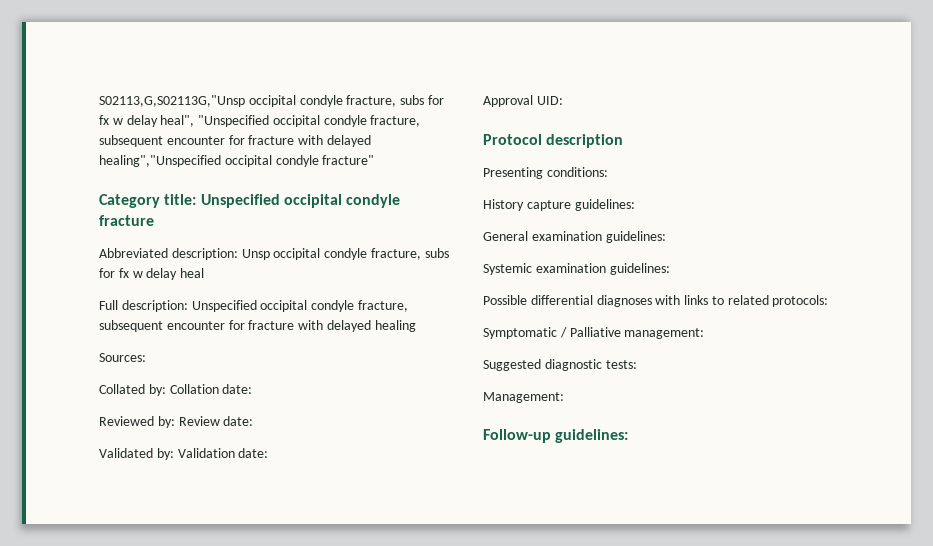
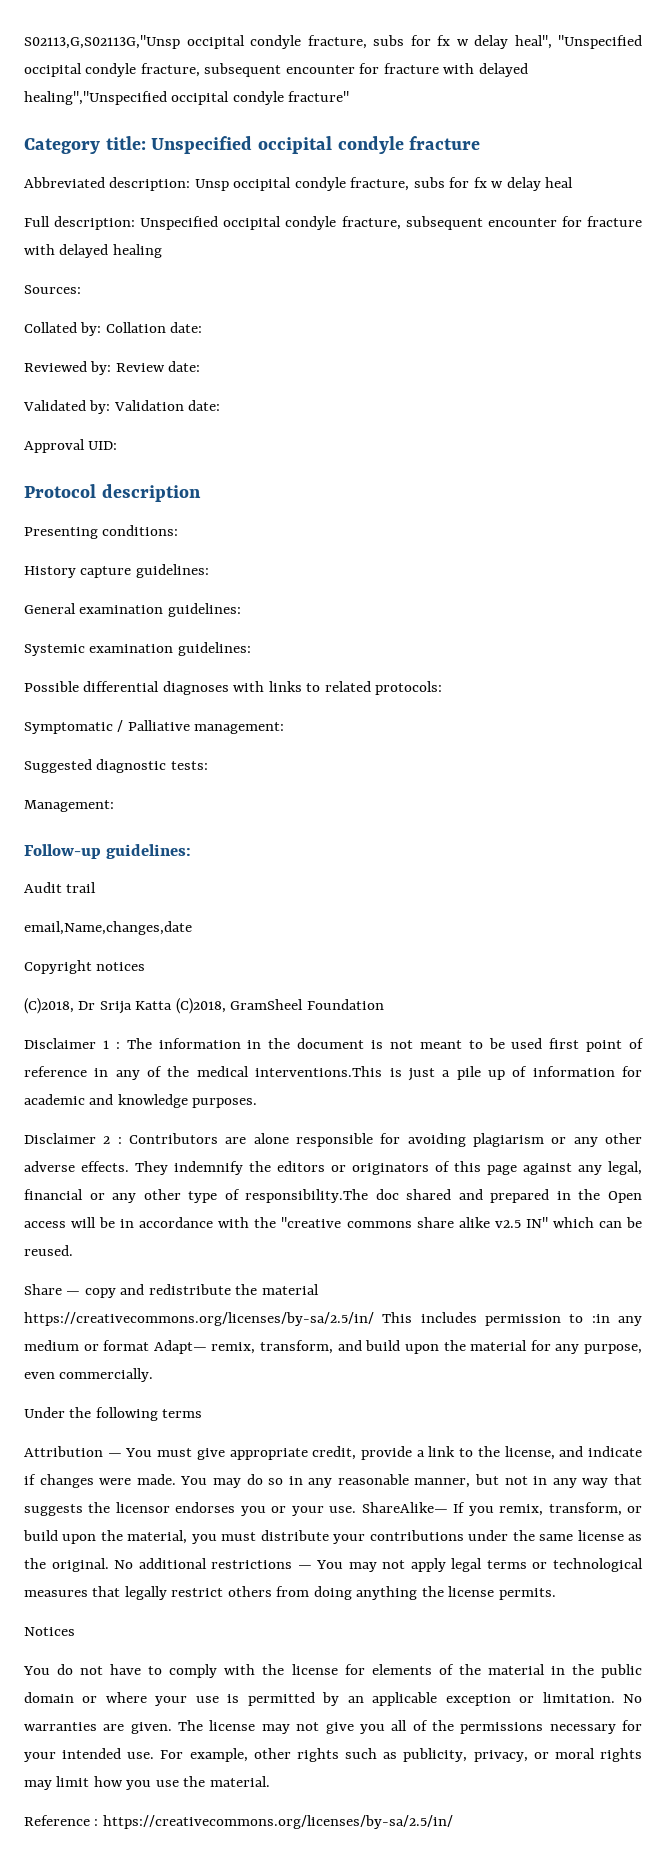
(629, 436) none -> [24,882,97,893] [24,921,192,935] [24,960,146,974] [24,998,384,1014] [24,1038,644,1052] [24,1066,642,1081] [24,1094,258,1108] [24,1133,643,1147] [24,1161,642,1175] [24,1189,643,1203] [24,1217,643,1228] [24,1245,73,1256] [24,1284,319,1298] [24,1312,643,1326] [24,1340,643,1354] [24,1368,154,1382] [24,1407,203,1421] [24,1446,642,1460] [24,1474,642,1488] [24,1502,642,1516] [23,1530,642,1544] [24,1558,644,1572] [24,1586,556,1600] [24,1627,75,1636] [23,1664,642,1678] [24,1692,642,1706] [24,1720,642,1734] [24,1748,642,1762] [24,1776,270,1790] [24,1815,453,1829] // Audit trail // email,Name,changes,date // Copyright notices // (C)2018, Dr Srija Katta (C)2018, GramSheel Foundation // Disclaimer 1 : The information in the document is not meant to be used first point of reference in any of the medical interventions.This is just a pile up of information for academic and knowledge purposes. // Disclaimer 2 : Contributors are alone responsible for avoiding plagiarism or any other adverse effects. They indemnify the editors or originators of this page against any legal, financial or any other type of responsibility.The doc shared and prepared in the Open access will be in accordance with the "creative commons share alike v2.5 IN" which can be reused. // Share — copy and redistribute the material https://creativecommons.org/licenses/by-sa/2.5/in/ This includes permission to :in any medium or format Adapt— remix, transform, and build upon the material for any purpose, even commercially. // Under the following terms // Attribution — You must give appropriate credit, provide a link to the license, and indicate if changes were made. You may do so in any reasonable manner, but not in any way that suggests the licensor endorses you or your use. ShareAlike— If you remix, transform, or build upon the material, you must distribute your contributions under the same license as the original. No additional restrictions — You may not apply legal terms or technological measures that legally restrict others from doing anything the license permits. // Notices // You do not have to comply with the license for elements of the material in the public domain or where your use is permitted by an applicable exception or limitation. No warranties are given. The license may not give you all of the permissions necessary for your intended use. For example, other rights such as publicity, privacy, or moral rights may limit how you use the material. // Reference : https://creativecommons.org/licenses/by-sa/2.5/in/

